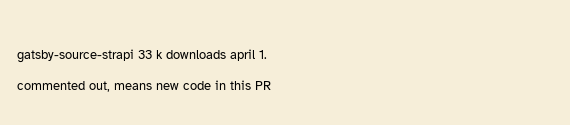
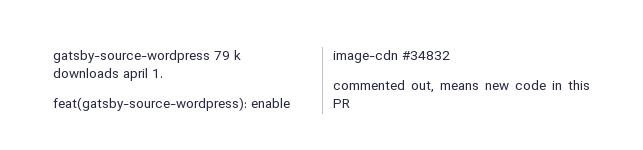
[17,49,152,63] gatsby-source-strapi 33 -> [53,50,230,63] gatsby-source-wordpress 79
(267, 54) none -> [53,97,290,111] [333,50,450,63] // feat(gatsby-source-wordpress): enable image-cdn #34832

